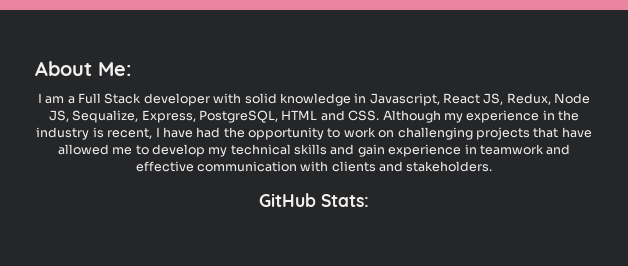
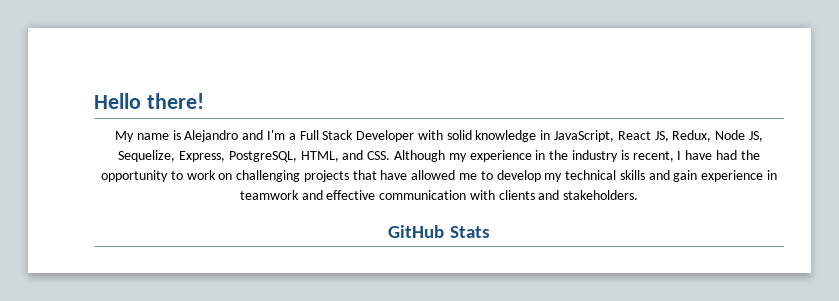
[35,61,131,76] [37,93,65,104] About Me: // I am -> [94,93,204,109] [115,130,285,142] Hello there! // My name is Alejandro and I'm
[143,93,210,106] developer -> [356,130,415,142] Developer
[369,93,440,106] Javascript, -> [554,130,615,142] JavaScript,
[72,110,139,123] Sequalize, -> [118,150,176,162] Sequelize,
[281,110,318,120] HTML -> [300,151,339,162] HTML,
[321,194,369,207] Stats: -> [449,226,490,238] Stats

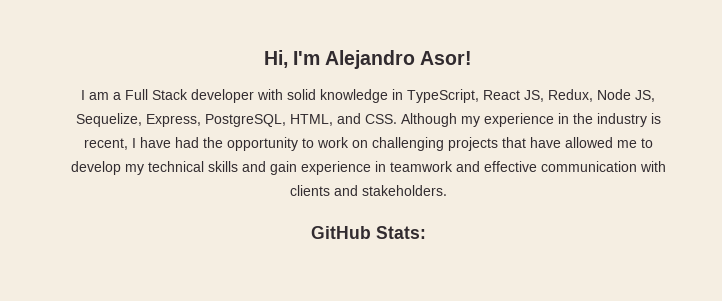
[94,93,204,109] [115,130,285,142] Hello there! // My name is Alejandro and I'm -> [263,50,473,69] [81,90,109,100] Hi, I'm Alejandro Asor! // I am
[356,130,415,142] Developer -> [191,89,254,103] developer
[554,130,615,142] JavaScript, -> [407,89,479,103] TypeScript,
[449,226,490,238] Stats -> [375,226,426,239] Stats:

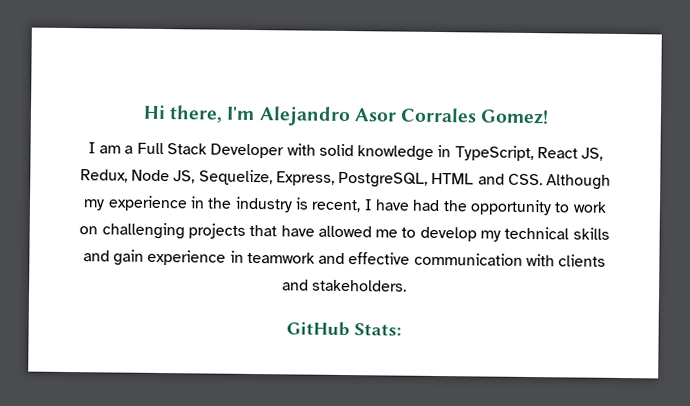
[263,50,473,69] Hi, I'm Alejandro Asor! -> [142,104,550,127] Hi there, I'm Alejandro Asor Corrales Gomez!
[191,89,254,103] developer -> [210,143,285,159] Developer
[289,114,333,126] HTML, -> [431,172,475,185] HTML

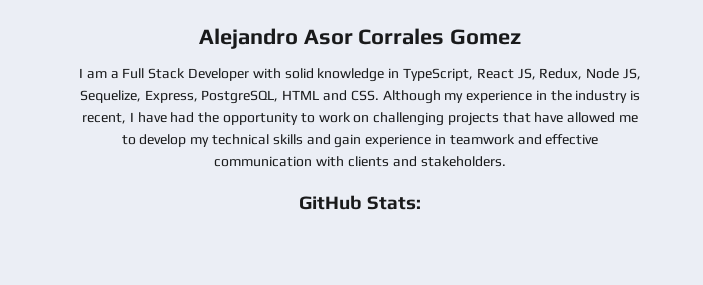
[142,104,256,123] Hi there, I'm -> (198, 38) none
[480,109,550,125] Gomez! -> [450,29,522,45] Gomez

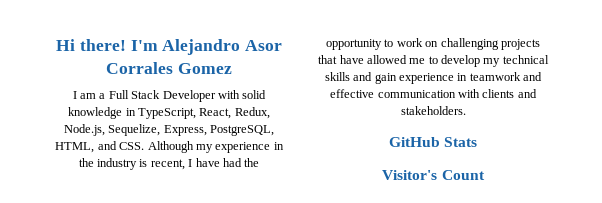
(198, 38) none -> [56,39,158,51] Hi there! I'm
[476,68,641,80] React JS, Redux, Node JS, -> [199,107,270,119] [63,124,105,136] React, Redux, Node.js,
[282,90,320,100] HTML -> [55,142,95,153] HTML,
[367,196,422,210] Stats: -> [444,137,478,147] [382,170,485,180] Stats // Visitor's Count

